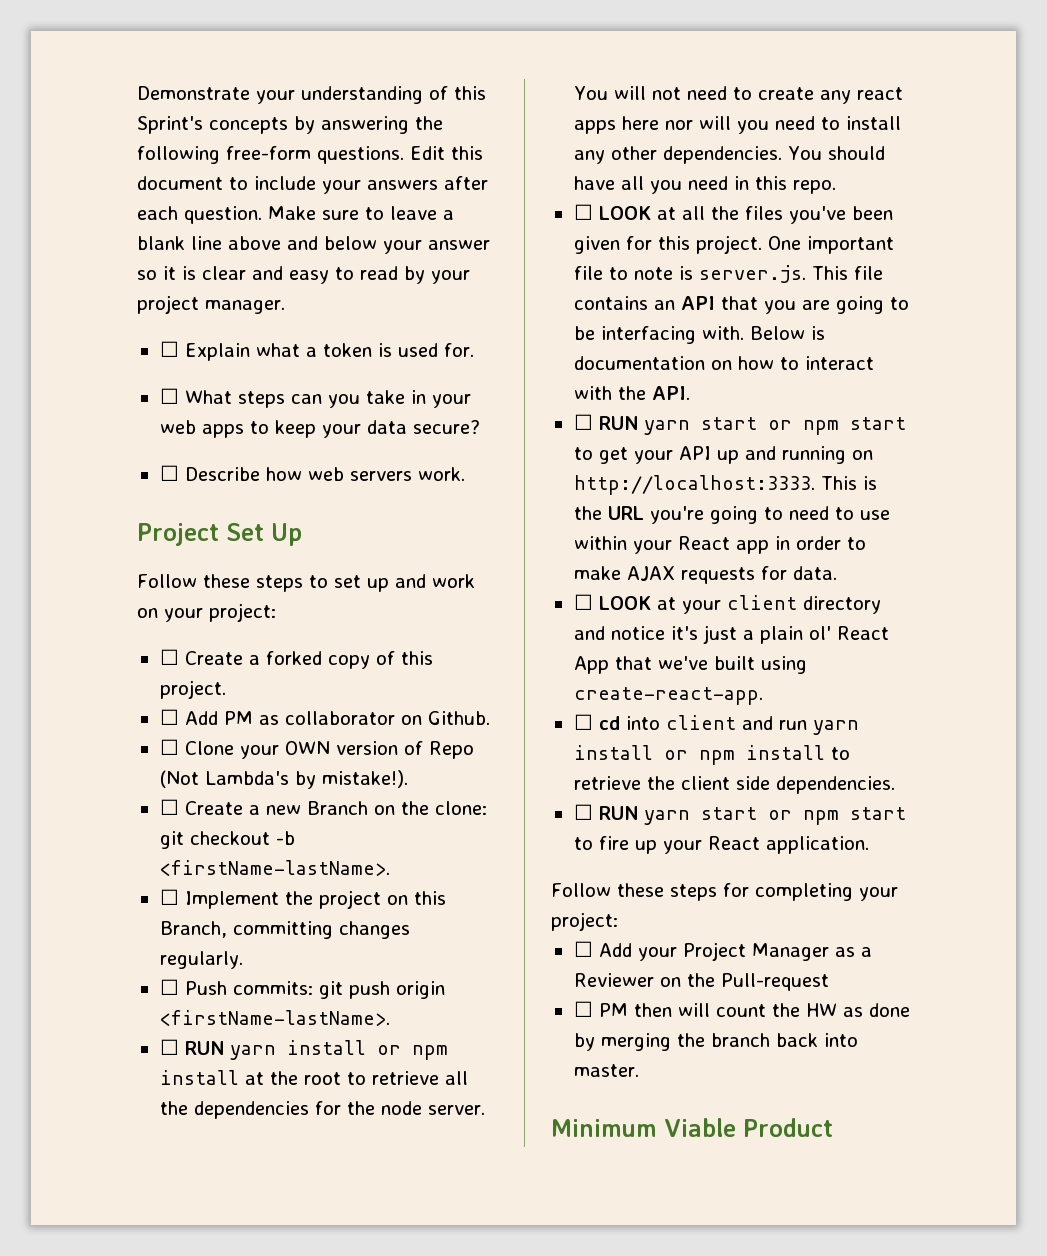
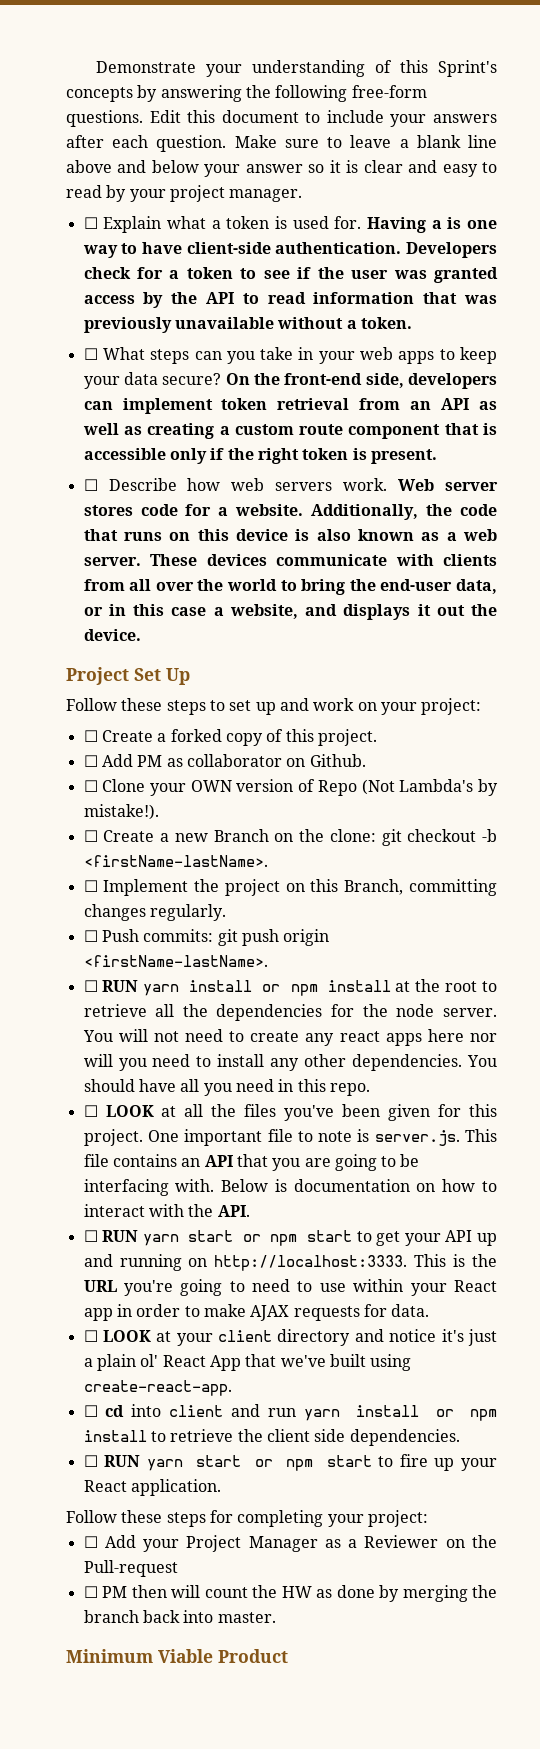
(474, 350) none -> [366,217,498,233] [82,242,498,258] [83,267,498,283] [83,292,498,308] [83,317,412,333] Having a is one way to have client-side authentication. Developers check for a token to see if the user was granted access by the API to read information that was previously unavailable without a token.
(480, 427) none -> [225,373,497,389] [83,398,497,414] [82,423,498,439] [83,448,437,464] On the front-end side, developers can implement token retrieval from an API as well as creating a custom route component that is accessible only if the right token is present.
(465, 474) none -> [398,479,498,491] [83,504,497,520] [83,529,497,541] [83,554,497,566] [83,579,498,595] [83,604,498,620] [83,629,141,641] Web server stores code for a website. Additionally, the code that runs on this device is also known as a web server. These devices communicate with clients from all over the world to bring the end-user data, or in this case a website, and displays it out the device.

